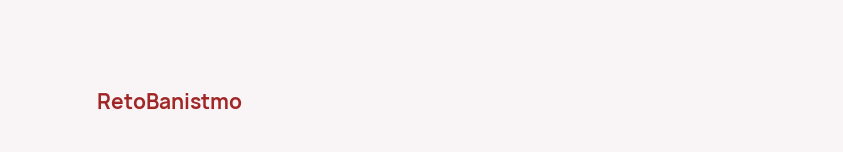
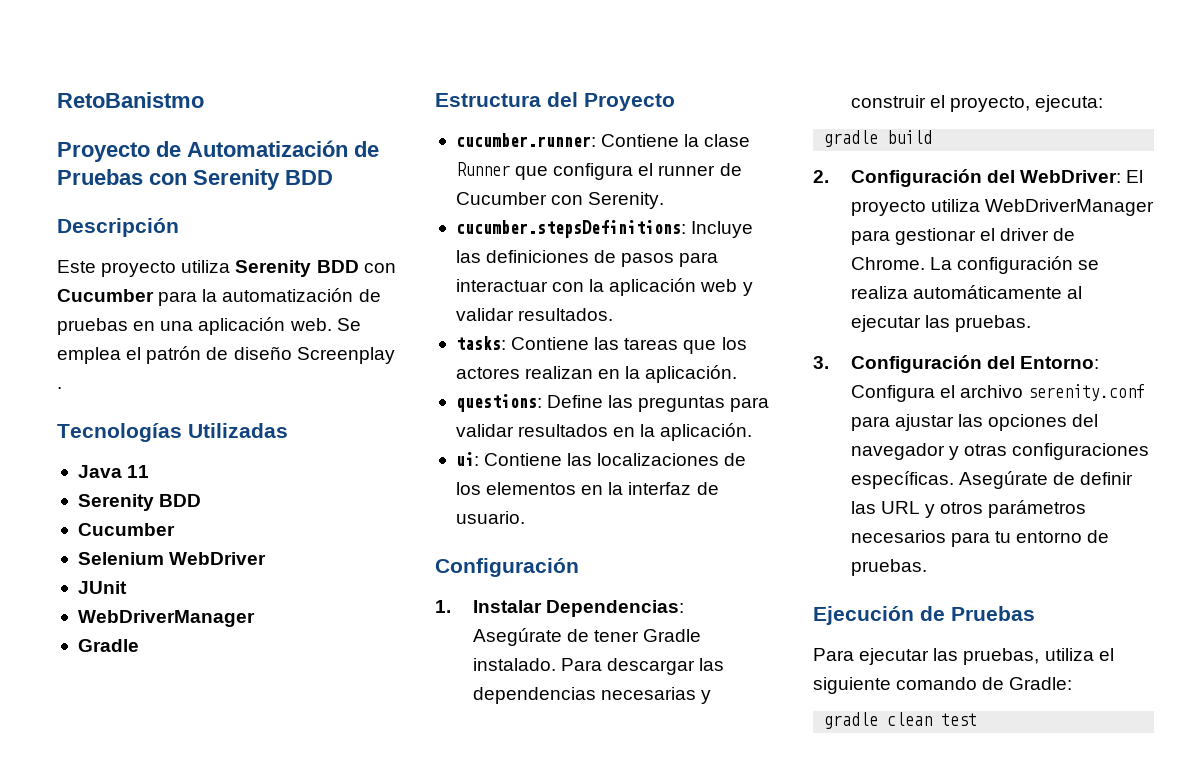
(243, 101) none -> [57,140,379,162] [57,169,333,190] [57,218,179,237] [57,260,396,277] [57,288,381,306] [57,317,361,335] [57,346,395,364] [57,387,62,389] [57,423,288,442] [77,465,150,478] [77,494,202,511] [77,523,175,536] [77,552,267,565] [77,581,127,594] [77,610,255,627] [77,639,139,652] [435,92,675,111] [455,133,751,147] [455,162,742,180] [455,192,665,209] [455,220,754,238] [455,250,719,267] [455,278,753,296] [455,308,614,321] [455,336,747,354] [455,365,738,383] [455,394,770,412] [455,423,753,441] [455,452,747,466] [455,482,719,495] [455,511,525,524] [435,558,579,577] [435,600,684,617] [472,628,701,646] [472,658,724,675] [472,687,711,704] [850,95,1103,112] [824,130,933,147] [813,169,1143,187] [850,199,1154,216] [850,228,1076,245] [850,256,1099,274] [850,285,1082,299] [850,315,1031,332] [813,355,1099,373] [850,384,1145,402] [850,414,1099,431] [850,443,1149,460] [850,471,1133,489] [850,500,1087,518] [850,530,1110,547] [850,559,927,576] [813,606,1035,625] [813,648,1114,665] [813,677,1073,694] [824,712,978,729] // Proyecto de Automatización de Pruebas con Serenity BDD // Descripción // Este proyecto utiliza Serenity BDD con Cucumber para la automatización de pruebas en una aplicación web. Se emplea el patrón de diseño Screenplay . // Tecnologías Utilizadas // Java 11 // Serenity BDD // Cucumber // Selenium WebDriver // JUnit // WebDriverManager // Gradle // Estructura del Proyecto // cucumber.runner: Contiene la clase Runner que configura el runner de Cucumber con Serenity. // cucumber.stepsDefinitions: Incluye las definiciones de pasos para interactuar con la aplicación web y validar resultados. // tasks: Contiene las tareas que los actores realizan en la aplicación. // questions: Define las preguntas para validar resultados en la aplicación. // ui: Contiene las localizaciones de los elementos en la interfaz de usuario. // Configuración // 1. Instalar Dependencias: Asegúrate de tener Gradle instalado. Para descargar las dependencias necesarias y construir el proyecto, ejecuta: // gradle build // 2. Configuración del WebDriver: El proyecto utiliza WebDriverManager para gestionar el driver de Chrome. La configuración se realiza automáticamente al ejecutar las pruebas. // 3. Configuración del Entorno: Configura el archivo serenity.conf para ajustar las opciones del navegador y otras configuraciones específicas. Asegúrate de definir las URL y otros parámetros necesarios para tu entorno de pruebas. // Ejecución de Pruebas // Para ejecutar las pruebas, utiliza el siguiente comando de Gradle: // gradle clean test

